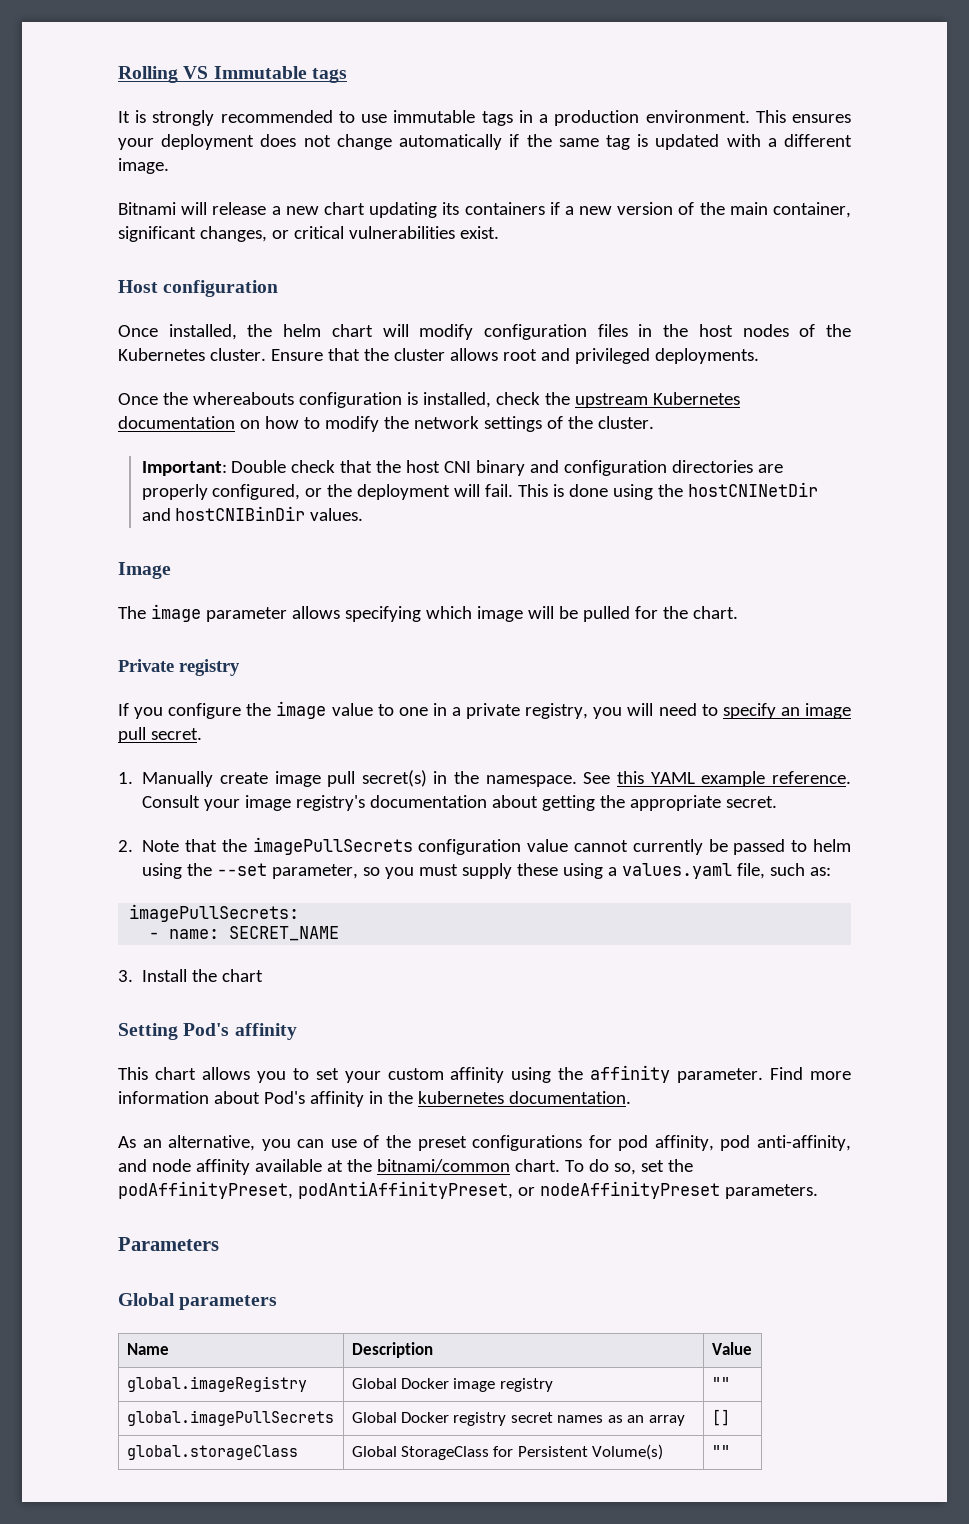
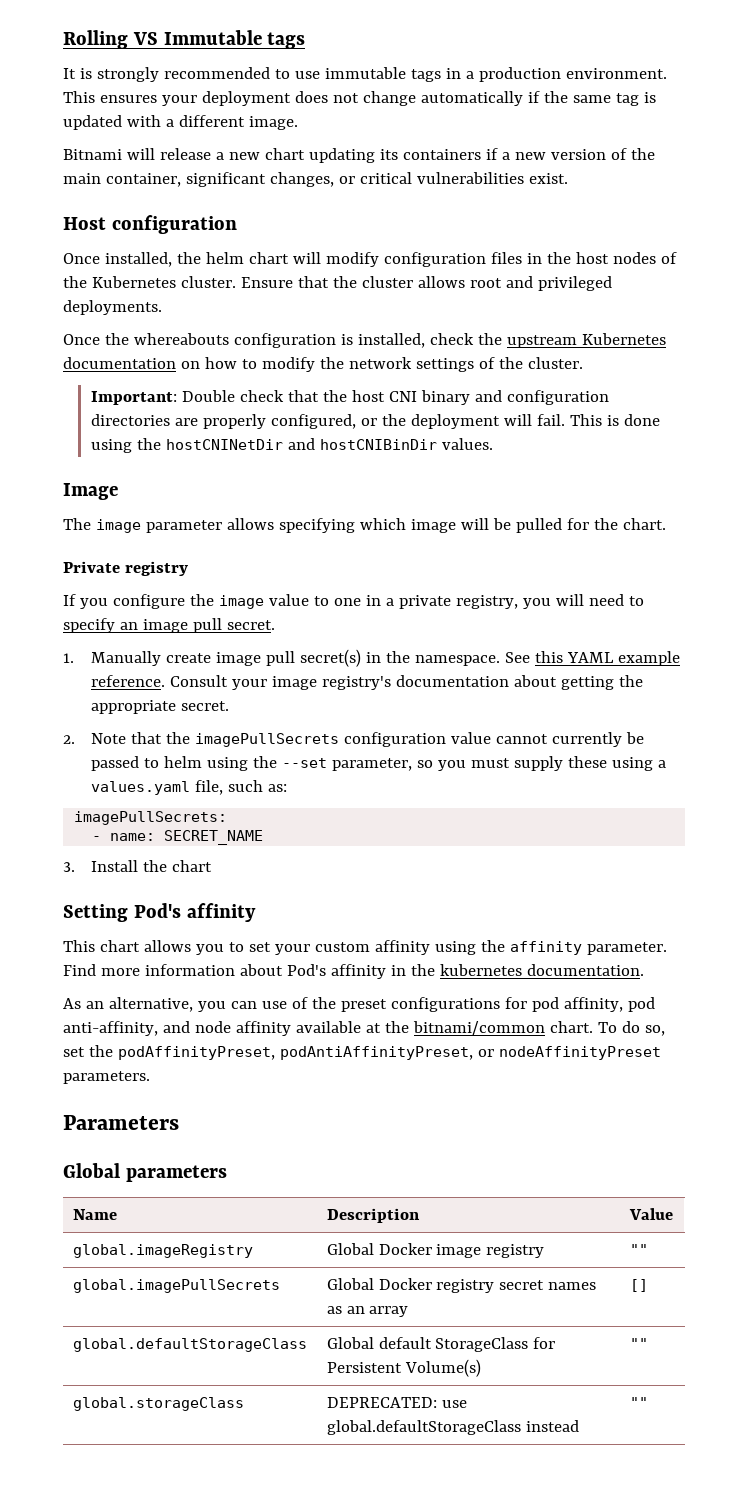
[126,1445,298,1460] [351,1446,397,1457] global.storageClass | Global -> [72,1338,307,1352] [326,1337,432,1349] global.defaultStorageClass | Global default
(730, 1451) none -> [72,1397,244,1411] [326,1397,467,1408] [326,1420,579,1435] [629,1397,648,1408] // global.storageClass | DEPRECATED: use global.defaultStorageClass instead | ""

